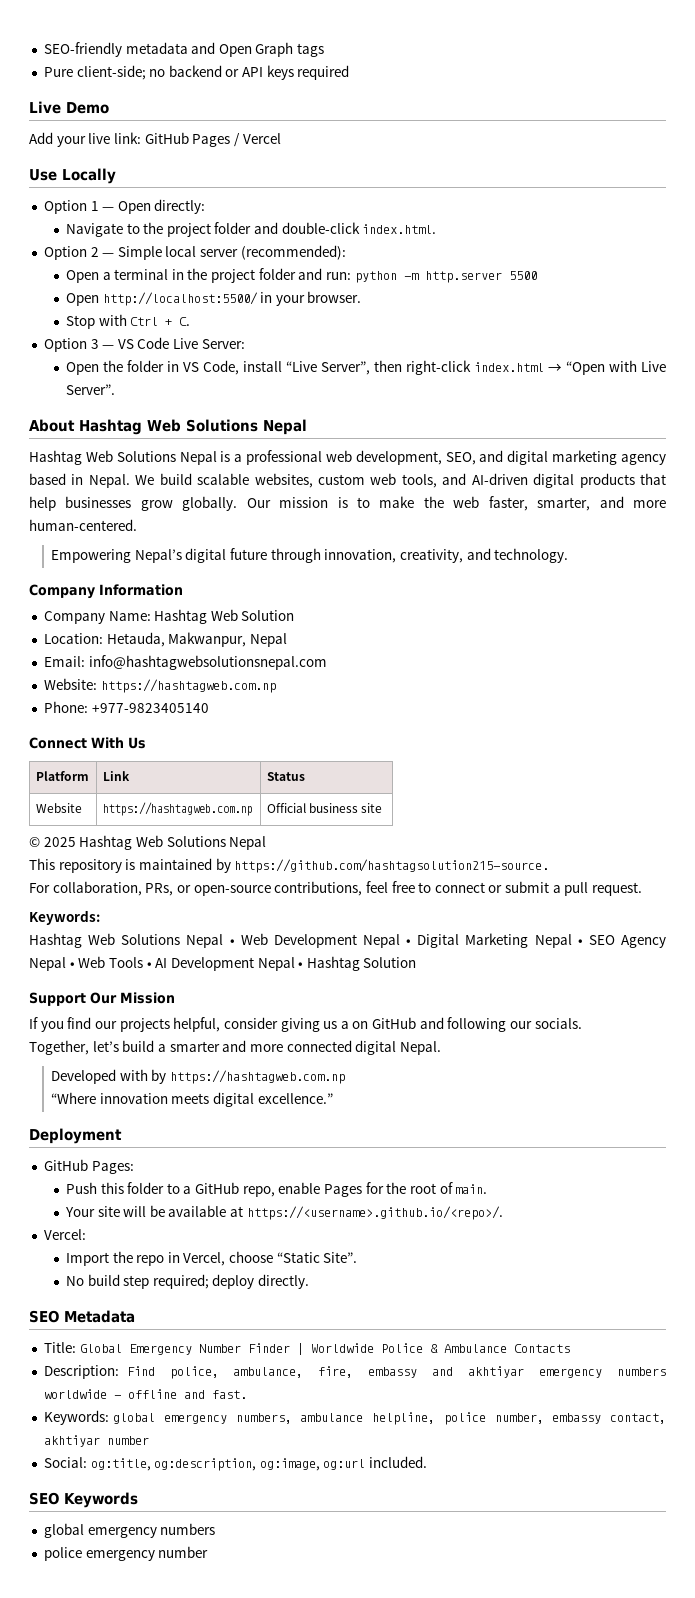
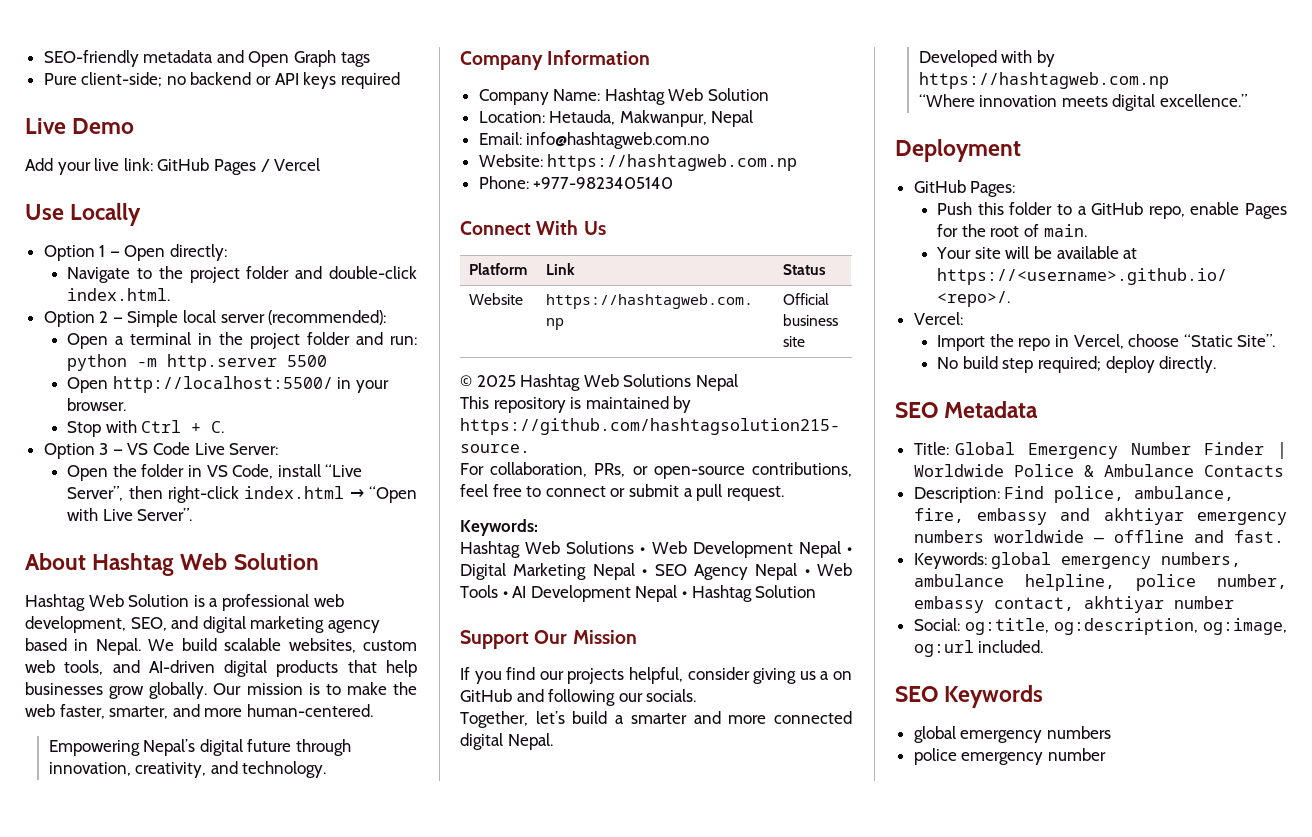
[186,419,307,435] [29,450,217,465] Solutions Nepal // Hashtag Web Solutions Nepal -> [233,553,319,570] [25,594,190,611] Solution // Hashtag Web Solution
[88,655,327,670] info@hashtagwebsolutionsnepal.com -> [526,132,710,149] info@hashtagweb.com.no
[186,934,224,948] Nepal -> (635, 547) none

